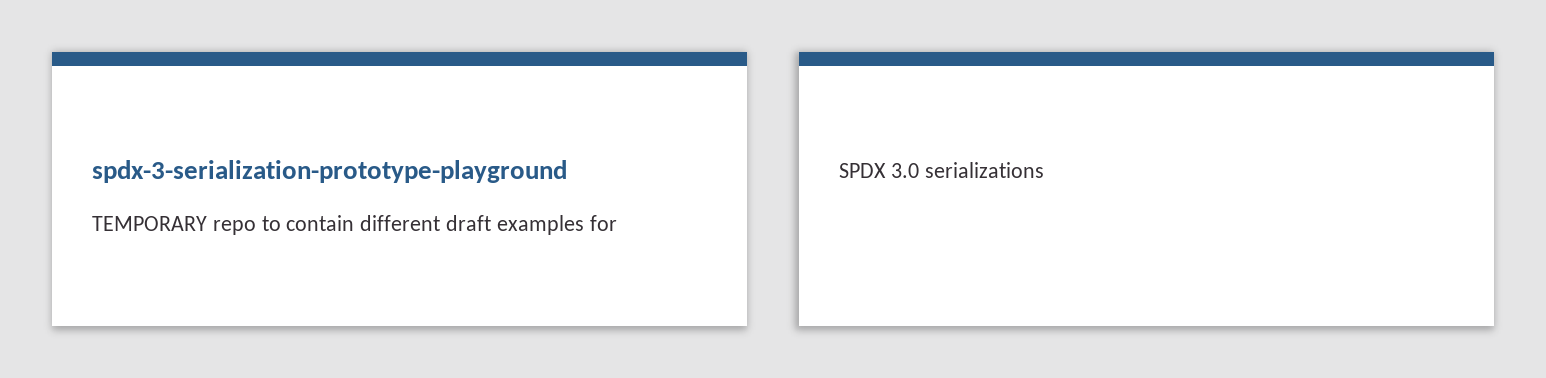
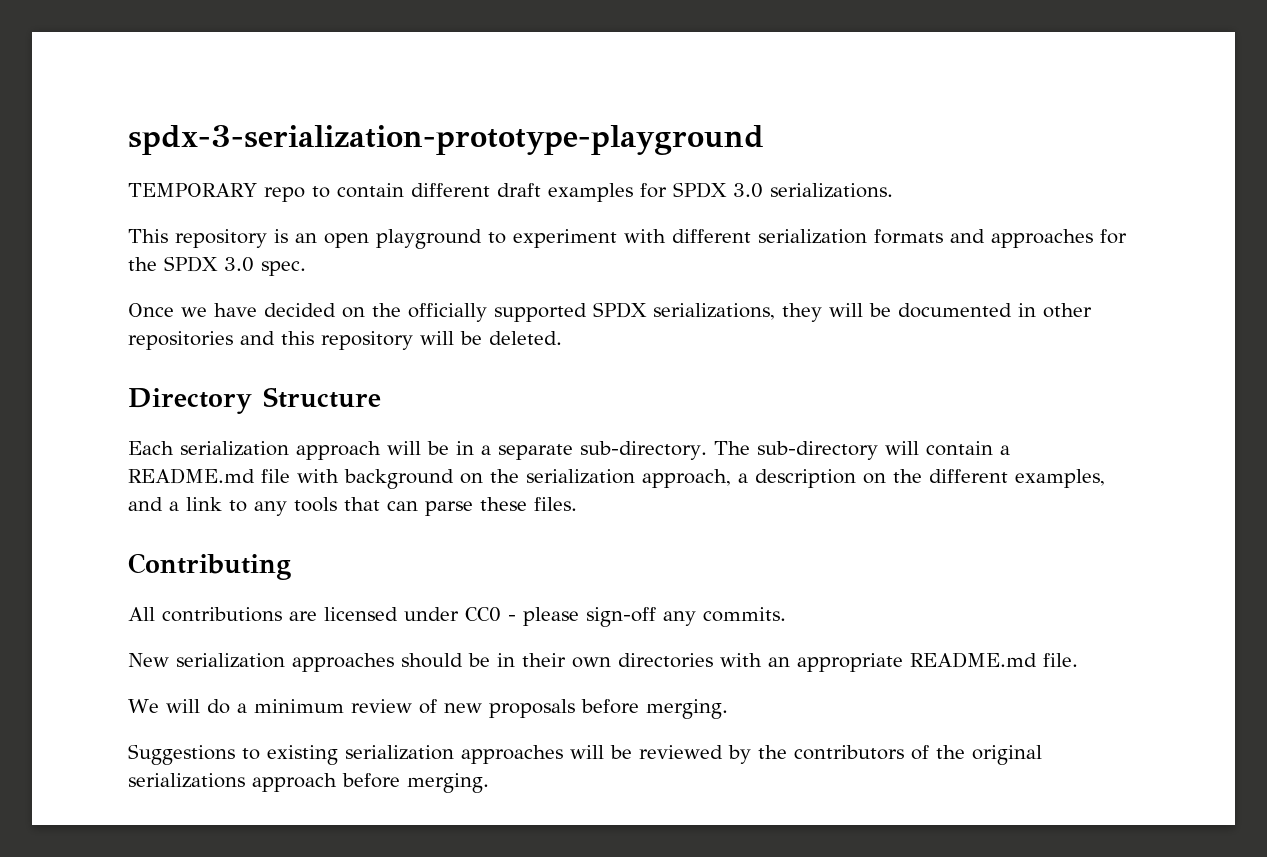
[924,162,1044,178] serializations -> [770,183,893,198] [128,229,1127,249] [128,256,306,276] [128,302,1092,322] [128,331,562,350] [128,387,381,414] [128,441,1010,460] [128,468,1105,489] [128,497,577,516] [128,553,291,580] [128,607,786,627] [128,652,1078,672] [128,699,728,719] [128,744,1042,765] [128,773,489,793] serializations. // This repository is an open playground to experiment with different serialization formats and approaches for the SPDX 3.0 spec. // Once we have decided on the officially supported SPDX serializations, they will be documented in other repositories and this repository will be deleted. // Directory Structure // Each serialization approach will be in a separate sub-directory. The sub-directory will contain a README.md file with background on the serialization approach, a description on the different examples, and a link to any tools that can parse these files. // Contributing // All contributions are licensed under CC0 - please sign-off any commits. // New serialization approaches should be in their own directories with an appropriate README.md file. // We will do a minimum review of new proposals before merging. // Suggestions to existing serialization approaches will be reviewed by the contributors of the original serializations approach before merging.

